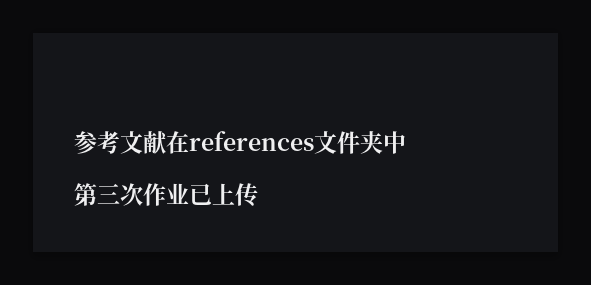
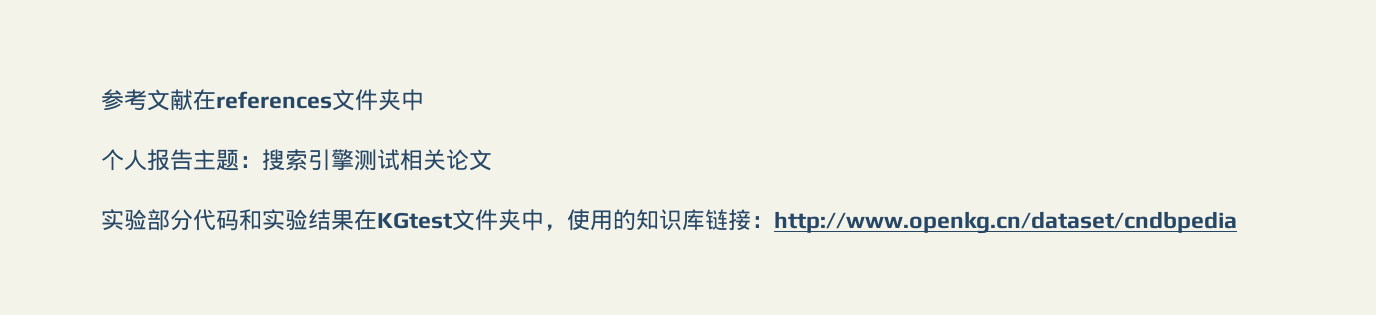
[74,183,258,207] 第三次作业已上传 -> [101,149,492,171] [101,209,1237,234] 个人报告主题：搜索引擎测试相关论文 // 实验部分代码和实验结果在KGtest文件夹中，使用的知识库链接：http://www.openkg.cn/dataset/cndbpedia

